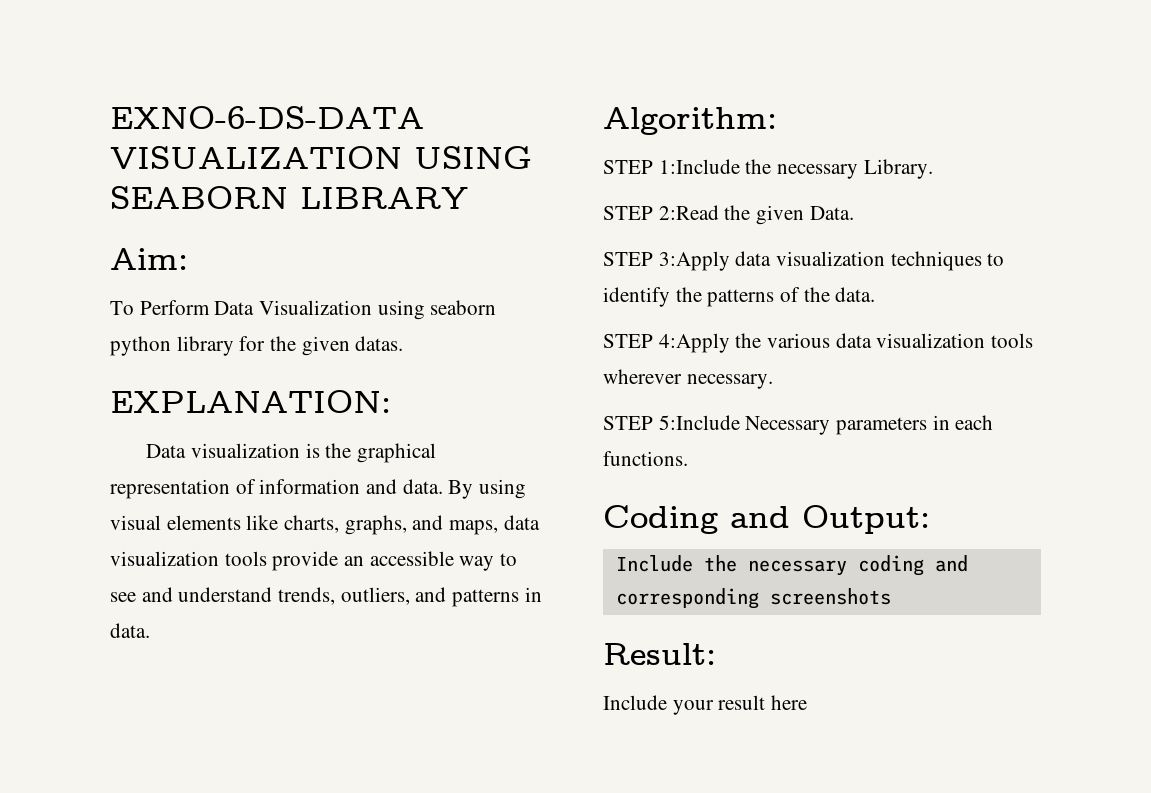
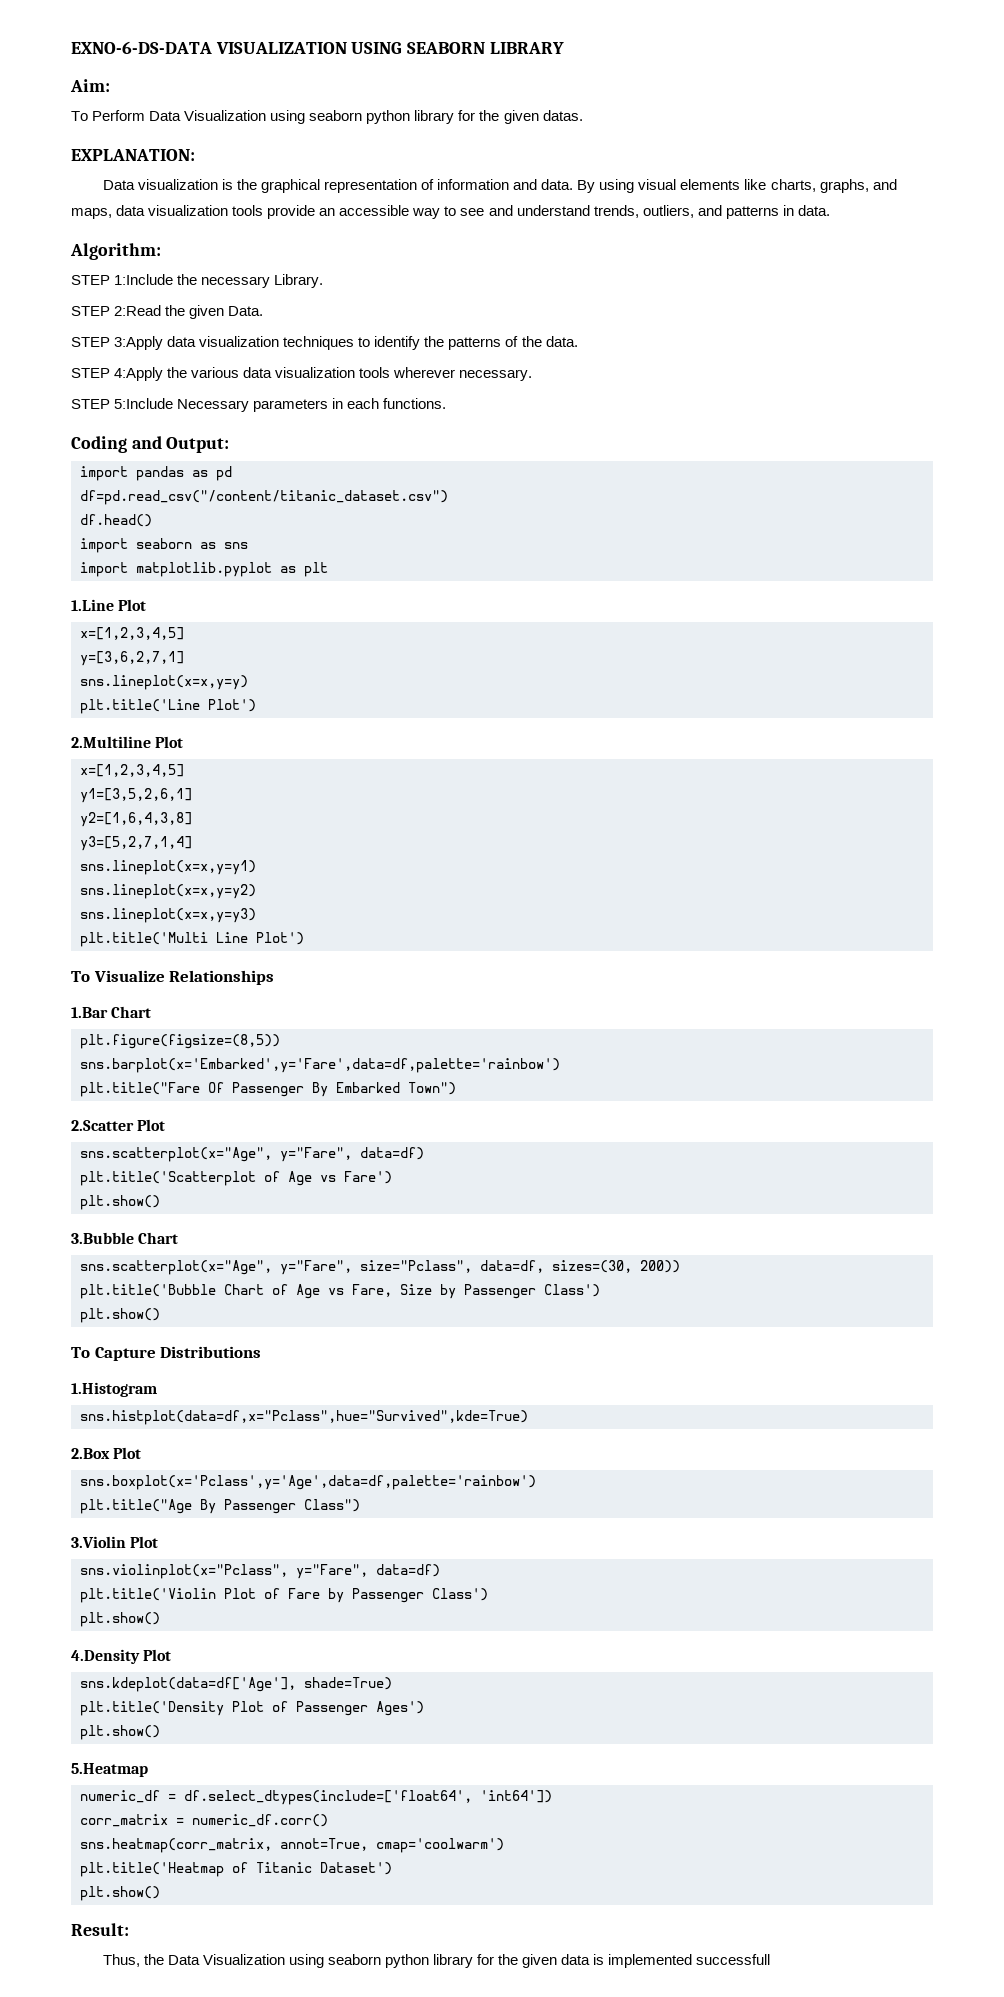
[615,555,968,576] [615,588,891,609] [603,643,716,665] [603,695,808,715] Include the necessary coding and corresponding screenshots // Result: // Include your result here -> [80,466,232,481] [80,490,448,505] [80,514,152,527] [80,538,248,553] [80,562,328,577] [71,599,147,611] [80,627,184,640] [80,651,184,666] [80,675,248,690] [80,699,256,714] [71,736,184,748] [80,764,184,777] [80,788,192,803] [80,812,192,827] [80,836,192,851] [80,860,256,875] [80,884,256,899] [80,908,256,923] [80,932,304,947] [71,970,275,985] [71,1006,152,1018] [80,1034,280,1049] [80,1058,560,1073] [80,1082,456,1097] [71,1119,166,1131] [80,1147,424,1162] [80,1171,392,1186] [80,1195,160,1210] [71,1232,179,1244] [80,1260,680,1275] [80,1284,600,1299] [80,1308,160,1323] [71,1346,262,1361] [71,1382,157,1397] [80,1410,528,1425] [71,1447,142,1459] [80,1475,536,1490] [80,1499,360,1514] [71,1536,159,1548] [80,1564,440,1579] [80,1588,488,1603] [80,1612,160,1627] [71,1649,172,1664] [80,1677,392,1692] [80,1701,424,1716] [80,1725,160,1740] [71,1763,148,1777] [80,1790,552,1805] [80,1814,328,1827] [80,1838,504,1853] [80,1862,392,1877] [80,1886,160,1901] [71,1923,129,1936] [102,1954,771,1968] import pandas as pd // df=pd.read_csv("/content/titanic_dataset.csv") // df.head() // import seaborn as sns // import matplotlib.pyplot as plt // 1.Line Plot // x=[1,2,3,4,5] // y=[3,6,2,7,1] // sns.lineplot(x=x,y=y) // plt.title('Line Plot') // 2.Multiline Plot // x=[1,2,3,4,5] // y1=[3,5,2,6,1] // y2=[1,6,4,3,8] // y3=[5,2,7,1,4] // sns.lineplot(x=x,y=y1) // sns.lineplot(x=x,y=y2) // sns.lineplot(x=x,y=y3) // plt.title('Multi Line Plot') // To Visualize Relationships // 1.Bar Chart // plt.figure(figsize=(8,5)) // sns.barplot(x='Embarked',y='Fare',data=df,palette='rainbow') // plt.title("Fare Of Passenger By Embarked Town") // 2.Scatter Plot // sns.scatterplot(x="Age", y="Fare", data=df) // plt.title('Scatterplot of Age vs Fare') // plt.show() // 3.Bubble Chart // sns.scatterplot(x="Age", y="Fare", size="Pclass", data=df, sizes=(30, 200)) // plt.title('Bubble Chart of Age vs Fare, Size by Passenger Class') // plt.show() // To Capture Distributions // 1.Histogram // sns.histplot(data=df,x="Pclass",hue="Survived",kde=True) // 2.Box Plot // sns.boxplot(x='Pclass',y='Age',data=df,palette='rainbow') // plt.title("Age By Passenger Class") // 3.Violin Plot // sns.violinplot(x="Pclass", y="Fare", data=df) // plt.title('Violin Plot of Fare by Passenger Class') // plt.show() // 4.Density Plot // sns.kdeplot(data=df['Age'], shade=True) // plt.title('Density Plot of Passenger Ages') // plt.show() // 5.Heatmap // numeric_df = df.select_dtypes(include=['float64', 'int64']) // corr_matrix = numeric_df.corr() // sns.heatmap(corr_matrix, annot=True, cmap='coolwarm') // plt.title('Heatmap of Titanic Dataset') // plt.show() // Result: // Thus, the Data Visualization using seaborn python library for the given data is implemented successfull

